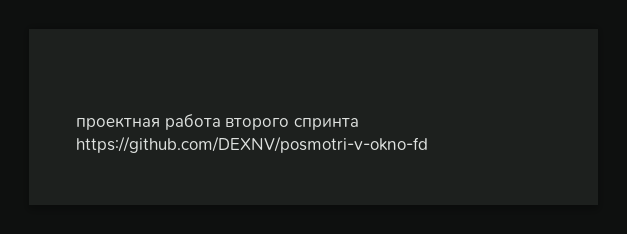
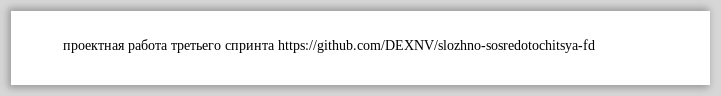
[225,118,359,130] [76,136,428,153] второго спринта https://github.com/DEXNV/posmotri-v-okno-fd -> [171,39,595,53] третьего спринта https://github.com/DEXNV/slozhno-sosredotochitsya-fd

